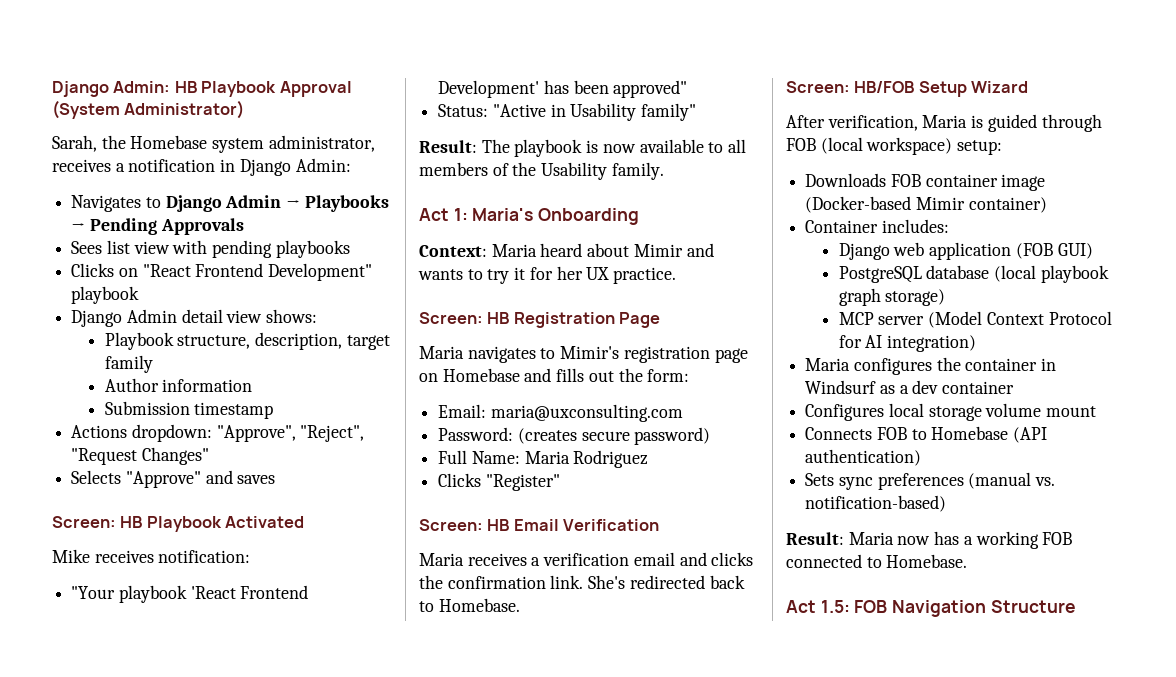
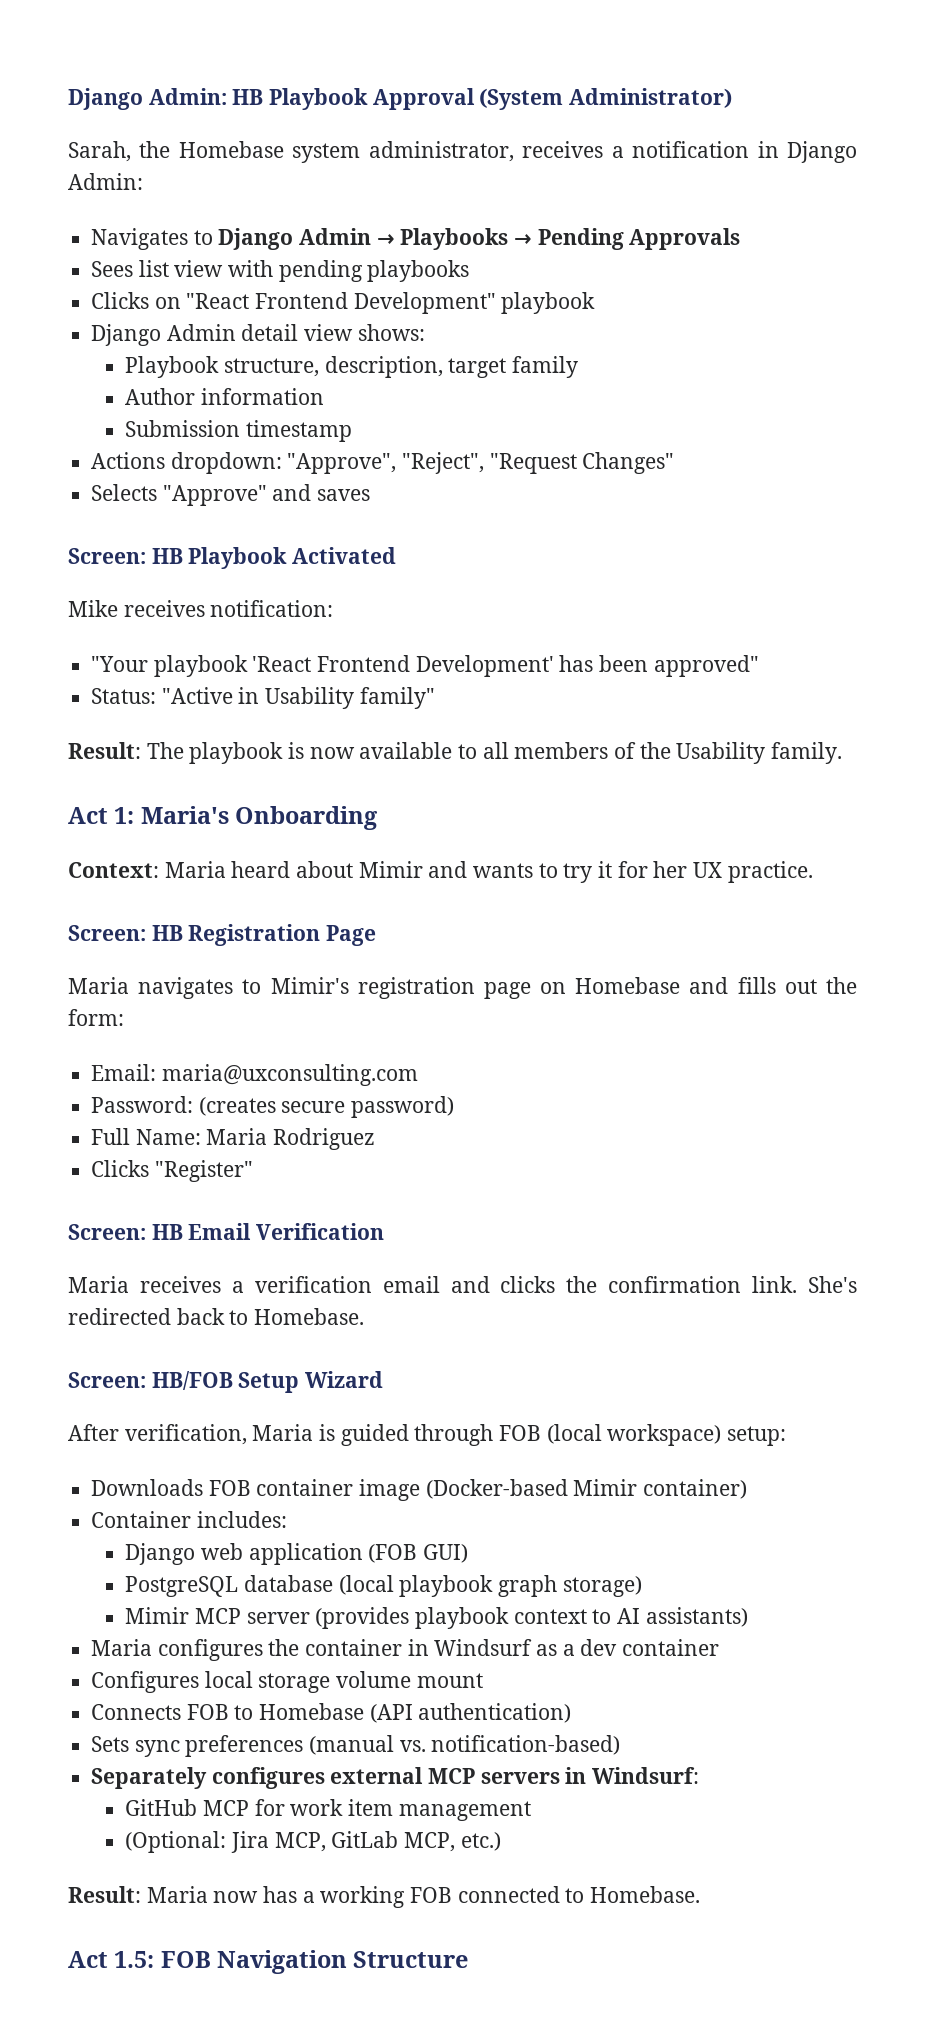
(946, 297) none -> [125,1607,190,1624] Mimir
[928,311,1112,328] [838,335,977,352] (Model Context Protocol for AI integration) -> [315,1607,748,1629] (provides playbook context to AI assistants)
(947, 503) none -> [91,1767,700,1789] [125,1799,531,1821] [125,1831,501,1853] // Separately configures external MCP servers in Windsurf: // GitHub MCP for work item management // (Optional: Jira MCP, GitLab MCP, etc.)

